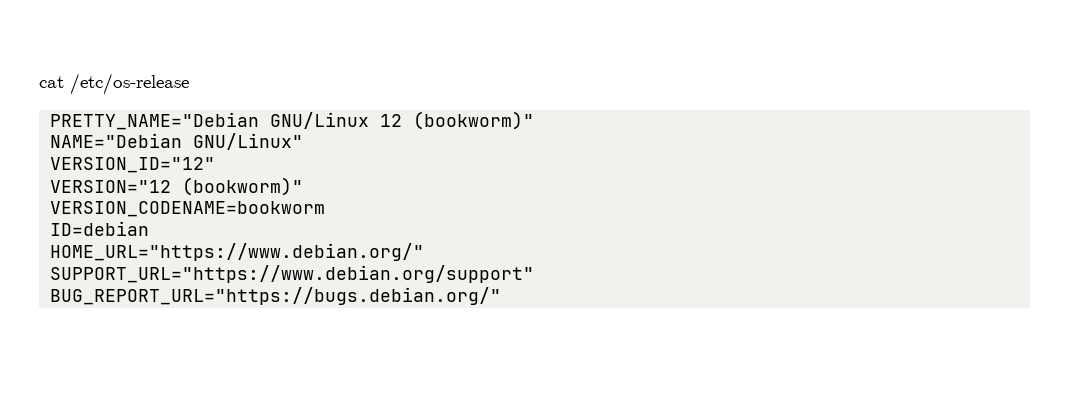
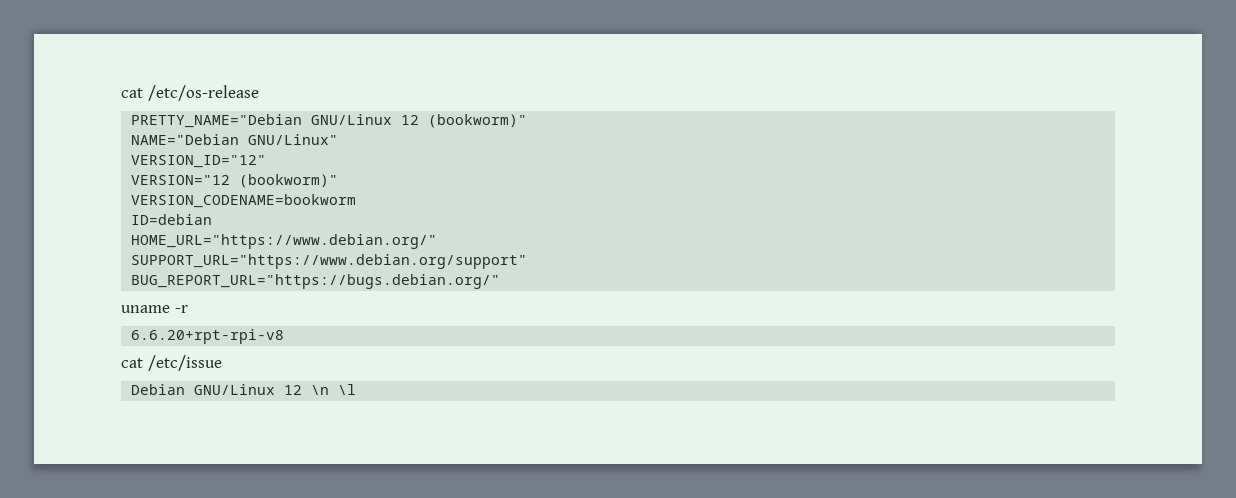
(502, 296) none -> [121,305,188,313] [131,329,285,344] [121,355,222,371] [131,384,357,395] // uname -r // 6.6.20+rpt-rpi-v8 // cat /etc/issue // Debian GNU/Linux 12 \n \l

